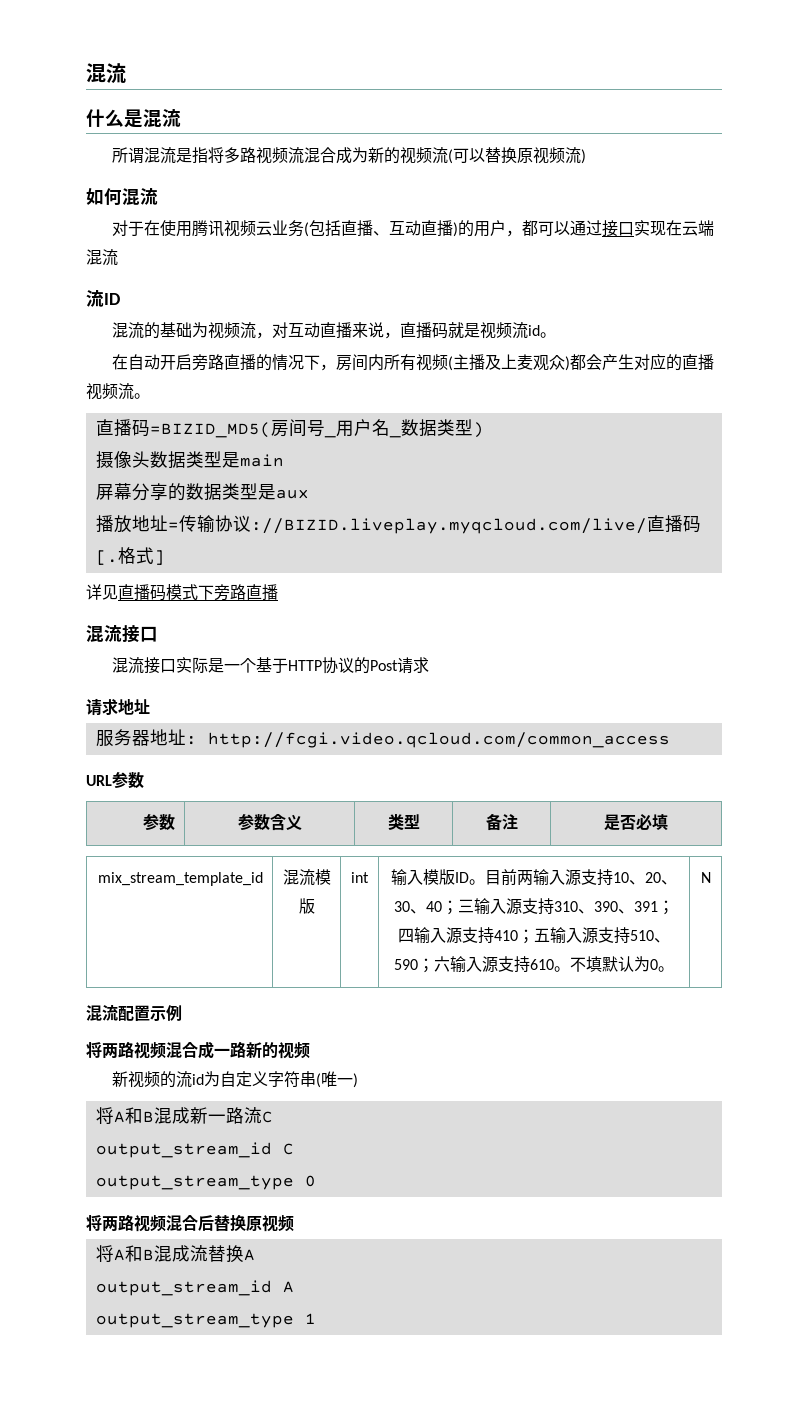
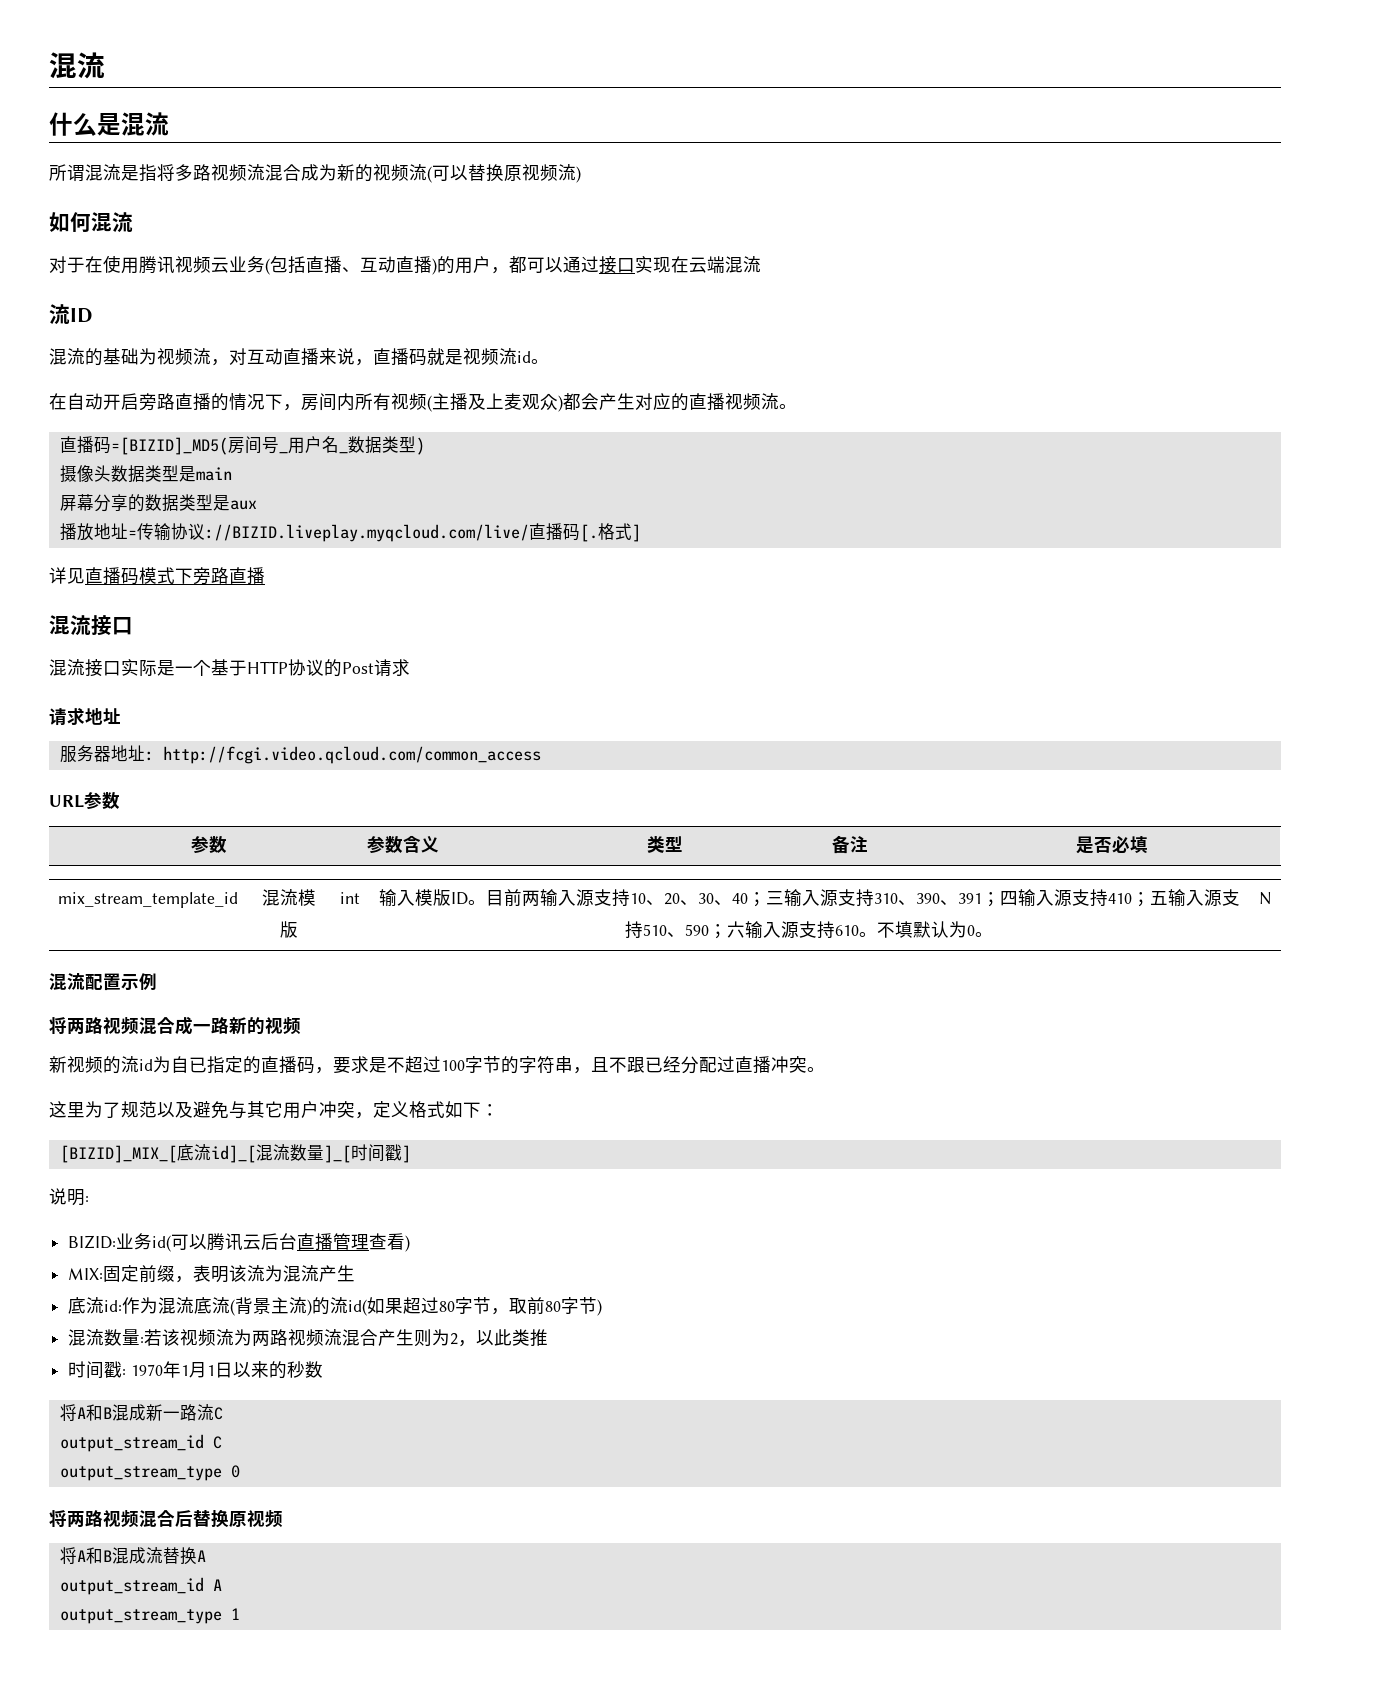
[149,422,271,438] =BIZID_MD5( -> [110,437,228,455] =[BIZID]_MD5(
[235,1071,358,1088] 定义字符串(唯一) -> [189,1056,825,1074] [49,1101,499,1119] [59,1144,411,1163] [49,1188,89,1206] [68,1233,411,1252] [68,1265,356,1283] [68,1297,603,1316] [68,1329,549,1347] [68,1361,323,1379] 已指定的直播码，要求是不超过100字节的字符串，且不跟已经分配过直播冲突。 // 这里为了规范以及避免与其它用户冲突，定义格式如下： // [BIZID]_MIX_[底流id]_[混流数量]_[时间戳] // 说明: // BIZID:业务id(可以腾讯云后台直播管理查看) // MIX:固定前缀，表明该流为混流产生 // 底流id:作为混流底流(背景主流)的流id(如果超过80字节，取前80字节) // 混流数量:若该视频流为两路视频流混合产生则为2，以此类推 // 时间戳: 1970年1月1日以来的秒数

